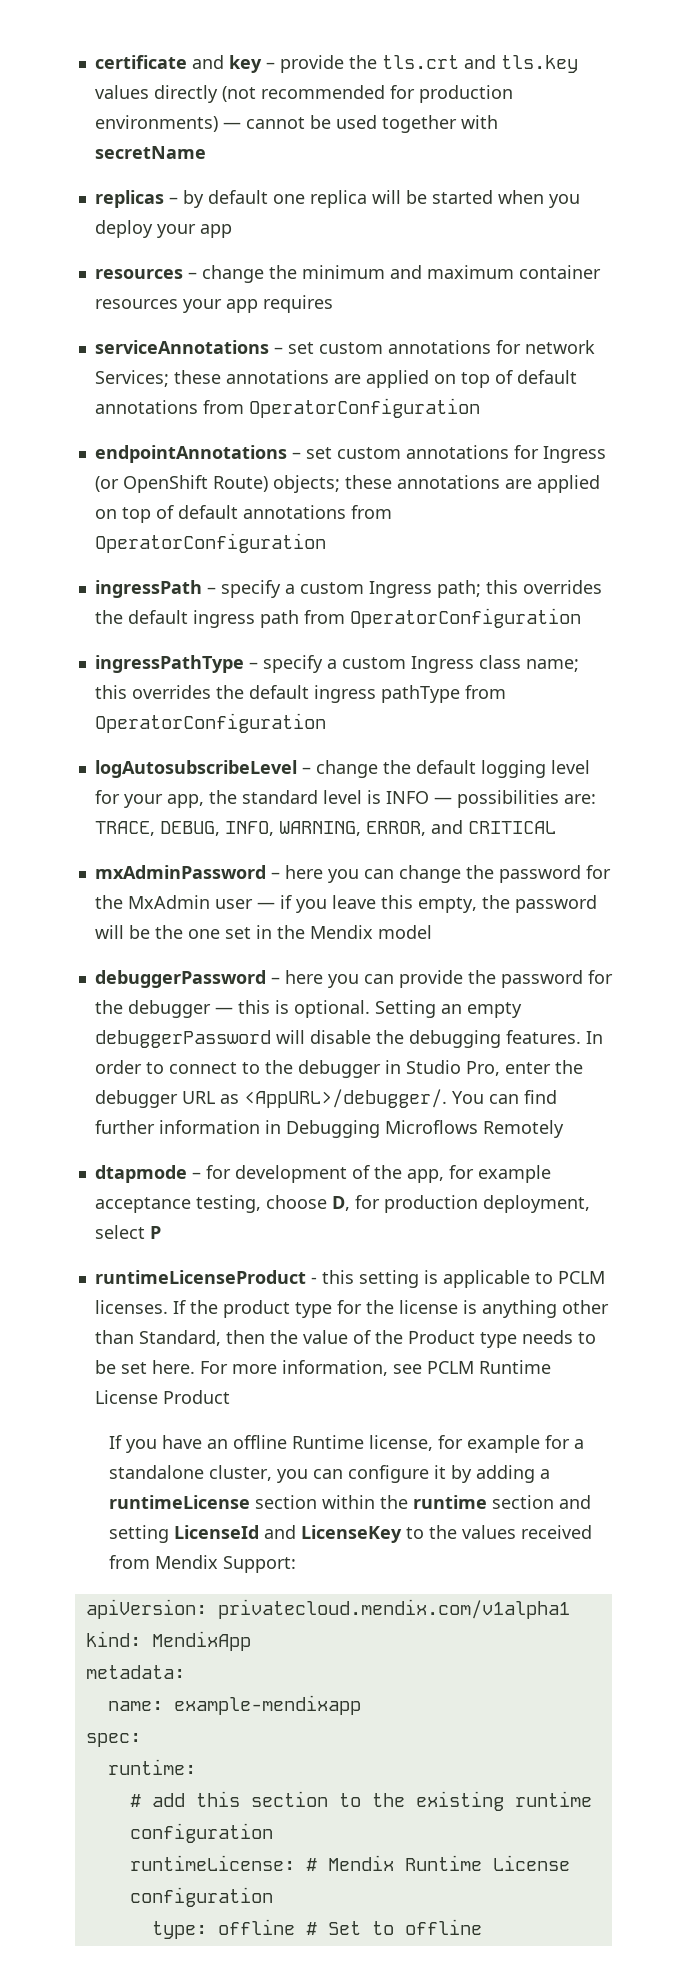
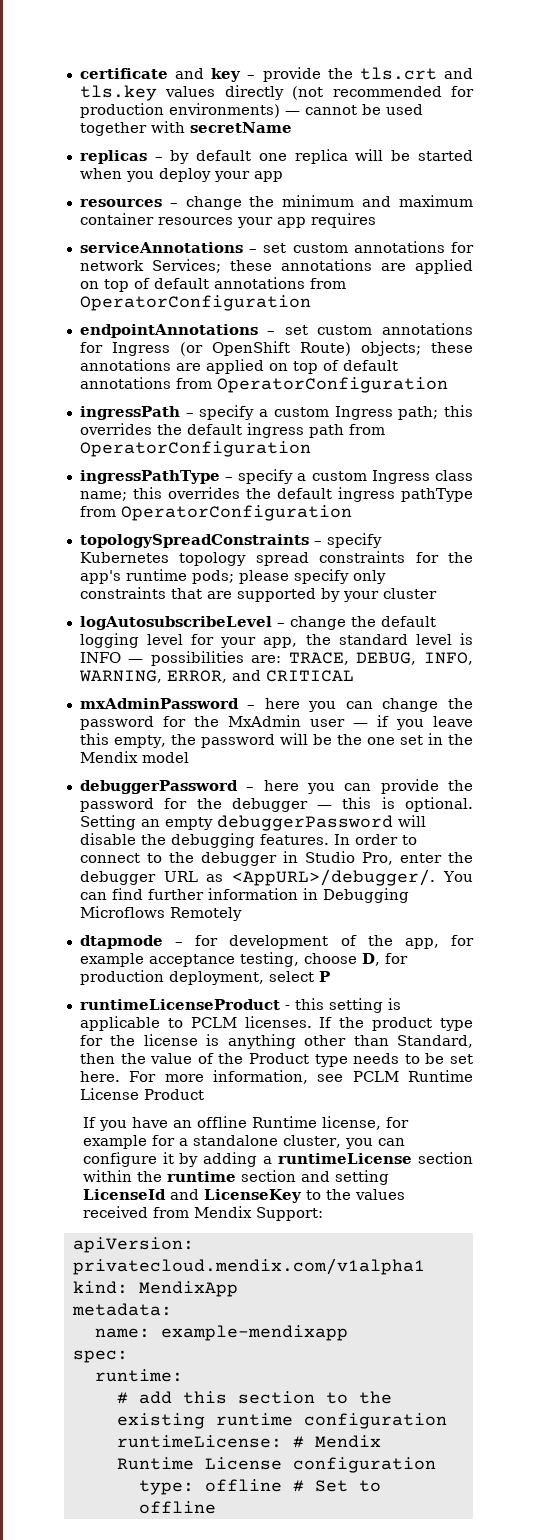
(326, 723) none -> [79,533,382,548] [79,551,474,566] [79,569,386,584] [79,587,437,602] // topologySpreadConstraints – specify Kubernetes topology spread constraints for the app's runtime pods; please specify only constraints that are supported by your cluster

